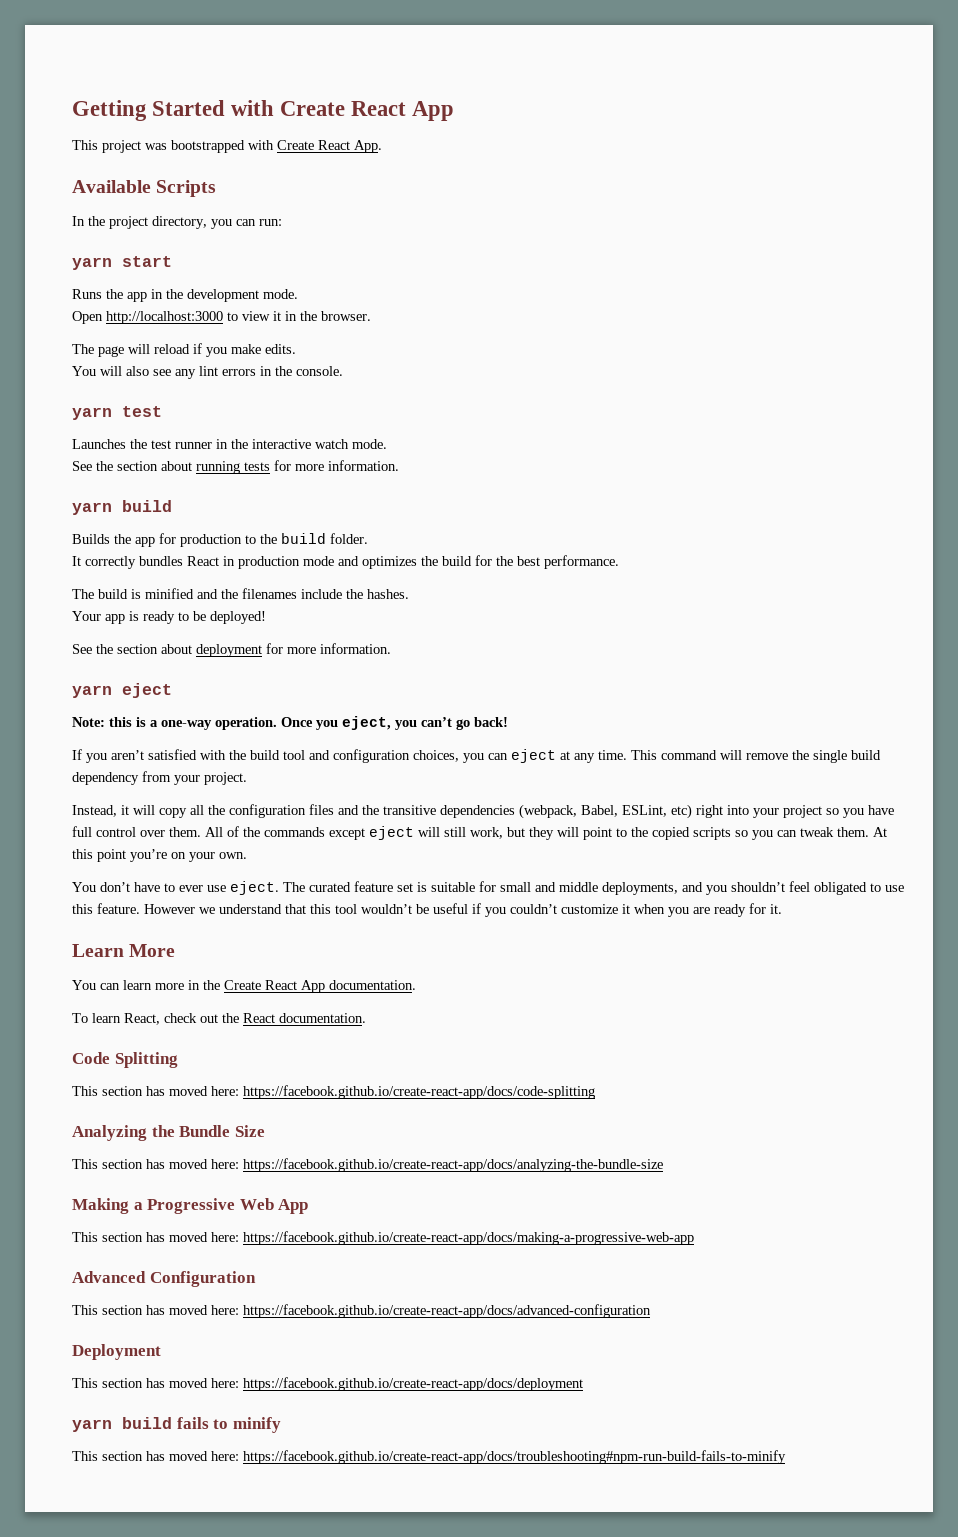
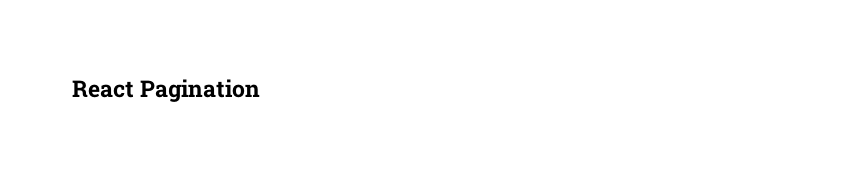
[72,100,455,121] [72,140,382,153] [72,180,217,197] [72,216,282,229] [72,256,172,270] [72,289,298,302] [72,311,371,324] [72,343,296,357] [72,366,343,379] [72,406,162,420] [72,439,387,449] [72,460,399,474] [72,500,172,515] [72,533,368,547] [72,555,619,569] [72,588,409,599] [72,611,266,624] [72,643,391,657] [72,683,172,698] [72,716,508,730] [72,749,881,763] [72,771,247,785] [72,804,894,819] [72,826,887,840] [72,849,247,862] [72,881,904,895] [72,903,782,917] [72,944,176,957] [72,980,416,993] [72,1013,366,1025] [72,1052,178,1068] [72,1085,595,1099] [72,1125,265,1141] [72,1158,663,1172] [72,1198,309,1214] [72,1231,694,1245] [72,1271,256,1287] [72,1304,651,1318] [72,1344,161,1360] [72,1377,583,1391] [72,1417,281,1433] [72,1450,786,1464] Getting Started with Create React App // This project was bootstrapped with Create React App. // Available Scripts // In the project directory, you can run: // yarn start // Runs the app in the development mode. // Open http://localhost:3000 to view it in the browser. // The page will reload if you make edits. // You will also see any lint errors in the console. // yarn test // Launches the test runner in the interactive watch mode. // See the section about running tests for more information. // yarn build // Builds the app for production to the build folder. // It correctly bundles React in production mode and optimizes the build for the best performance. // The build is minified and the filenames include the hashes. // Your app is ready to be deployed! // See the section about deployment for more information. // yarn eject // Note: this is a one-way operation. Once you eject, you can’t go back! // If you aren’t satisfied with the build tool and configuration choices, you can eject at any time. This command will remove the single build dependency from your project. // Instead, it will copy all the configuration files and the transitive dependencies (webpack, Babel, ESLint, etc) right into your project so you have full control over them. All of the commands except eject will still work, but they will point to the copied scripts so you can tweak them. At this point you’re on your own. // You don’t have to ever use eject. The curated feature set is suitable for small and middle deployments, and you shouldn’t feel obligated to use this feature. However we understand that this tool wouldn’t be useful if you couldn’t customize it when you are ready for it. // Learn More // You can learn more in the Create React App documentation. // To learn React, check out the React documentation. // Code Splitting // This section has moved here: https://facebook.github.io/create-react-app/docs/code-splitting // Analyzing the Bundle Size // This section has moved here: https://facebook.github.io/create-react-app/docs/analyzing-the-bundle-size // Making a Progressive Web App // This section has moved here: https://facebook.github.io/create-react-app/docs/making-a-progressive-web-app // Advanced Configuration // This section has moved here: https://facebook.github.io/create-react-app/docs/advanced-configuration // Deployment // This section has moved here: https://facebook.github.io/create-react-app/docs/deployment // yarn build fails to minify // This section has moved here: https://facebook.github.io/create-react-app/docs/troubleshooting#npm-run-build-fails-to-minify -> [72,79,261,102] React Pagination

